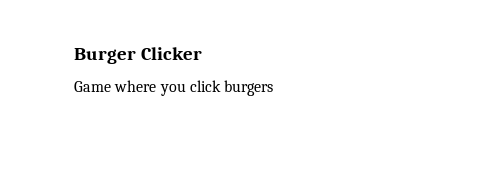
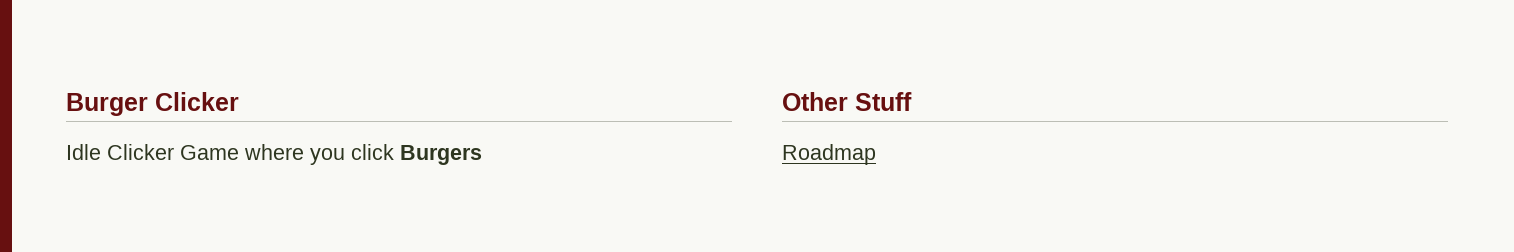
(202, 53) none -> [66,144,174,160] Idle Clicker
[224,80,274,96] burgers -> [400,145,482,165] [782,92,912,111] [782,144,876,165] Burgers // Other Stuff // Roadmap

